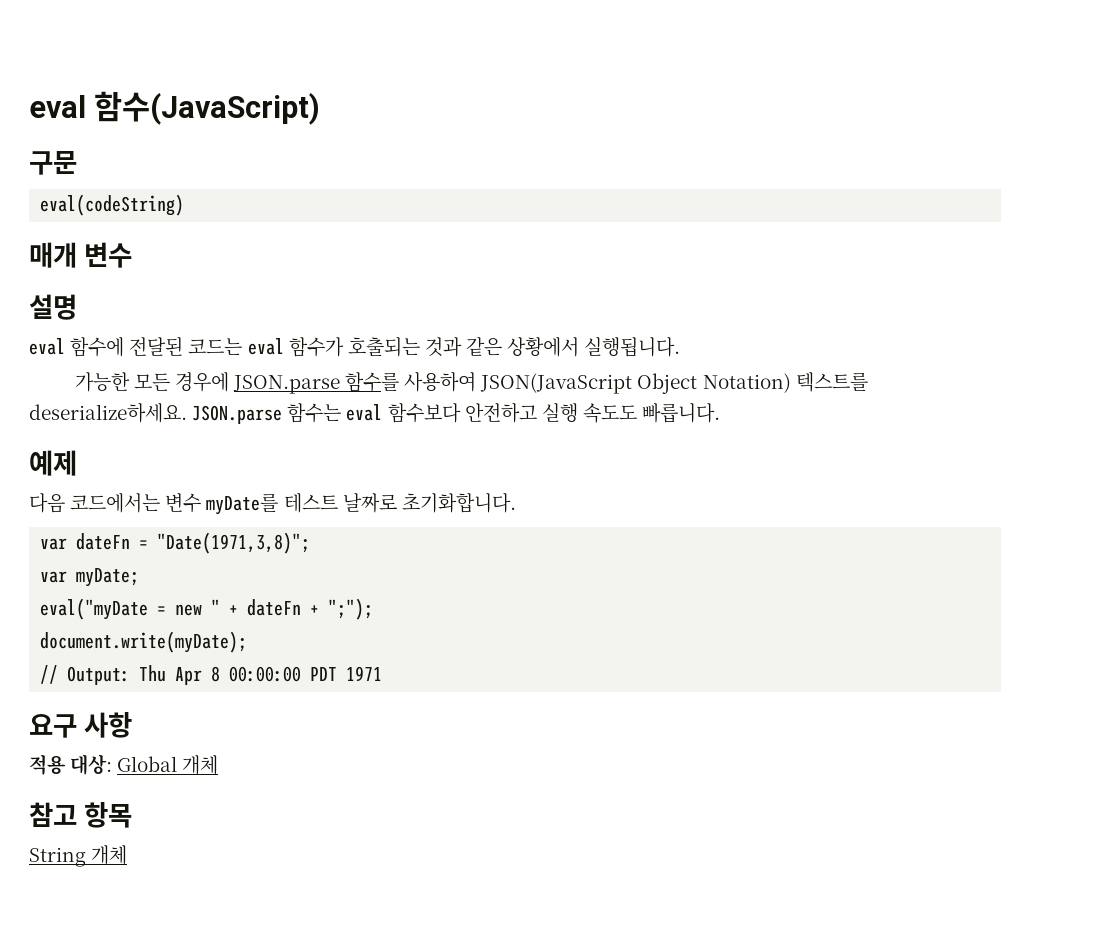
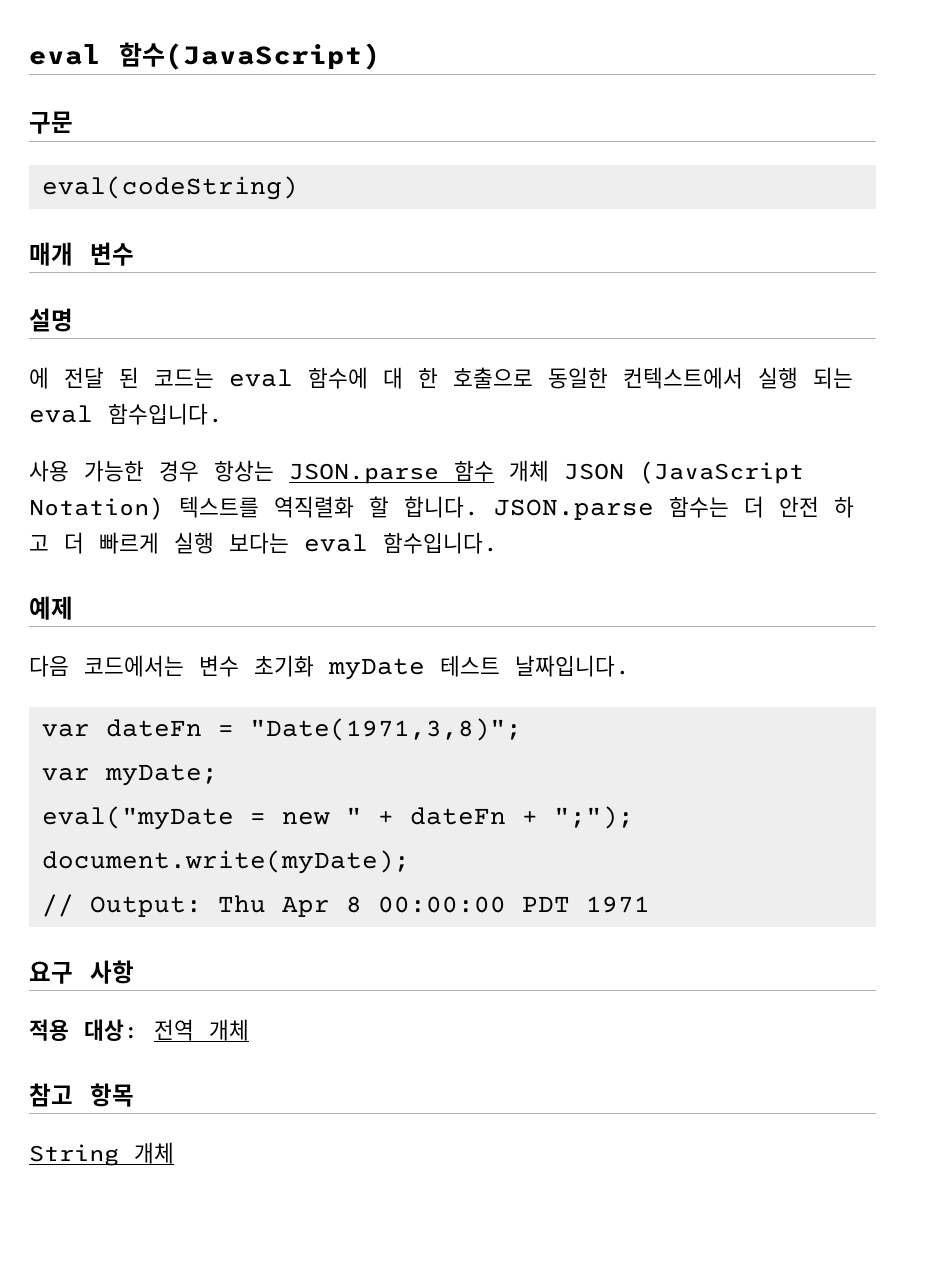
[29,337,681,357] [74,372,868,394] [29,403,721,424] eval 함수에 전달된 코드는 eval 함수가 호출되는 것과 같은 상황에서 실행됩니다. // 가능한 모든 경우에 JSON.parse 함수를 사용하여 JSON(JavaScript Object Notation) 텍스트를 deserialize하세요. JSON.parse 함수는 eval 함수보다 안전하고 실행 속도도 빠릅니다. -> [29,367,853,389] [29,403,223,425] [29,460,804,484] [29,496,854,520] [29,532,498,554] 에 전달 된 코드는 eval 함수에 대 한 호출으로 동일한 컨텍스트에서 실행 되는 eval 함수입니다. // 사용 가능한 경우 항상는 JSON.parse 함수 개체 JSON (JavaScript Notation) 텍스트를 역직렬화 할 합니다. JSON.parse 함수는 더 안전 하 고 더 빠르게 실행 보다는 eval 함수입니다.
[206,493,516,515] myDate를 테스트 날짜로 초기화합니다. -> [254,655,630,680] 초기화 myDate 테스트 날짜입니다.
[117,756,178,772] Global -> [154,1019,194,1041] 전역

